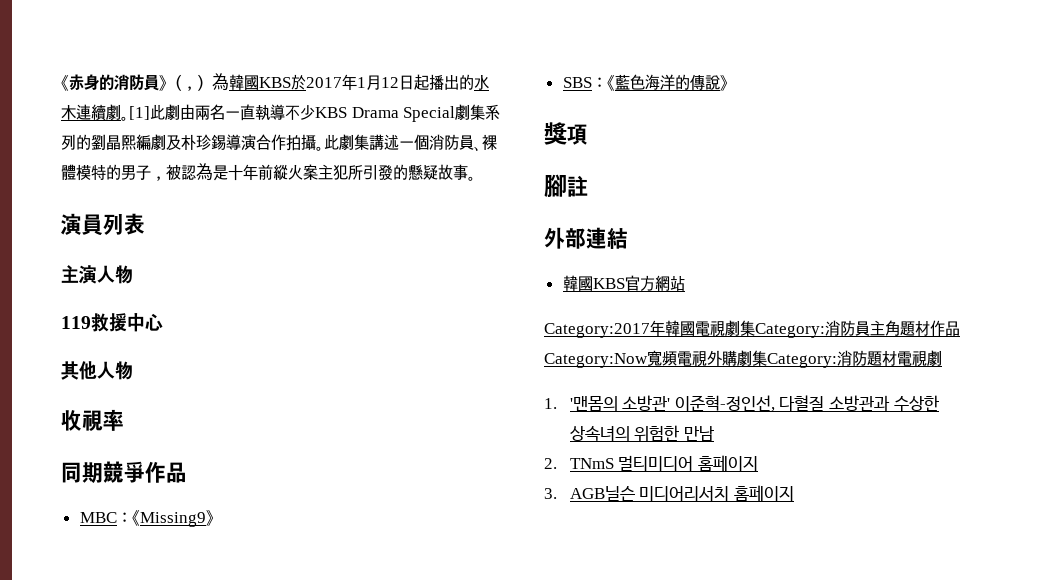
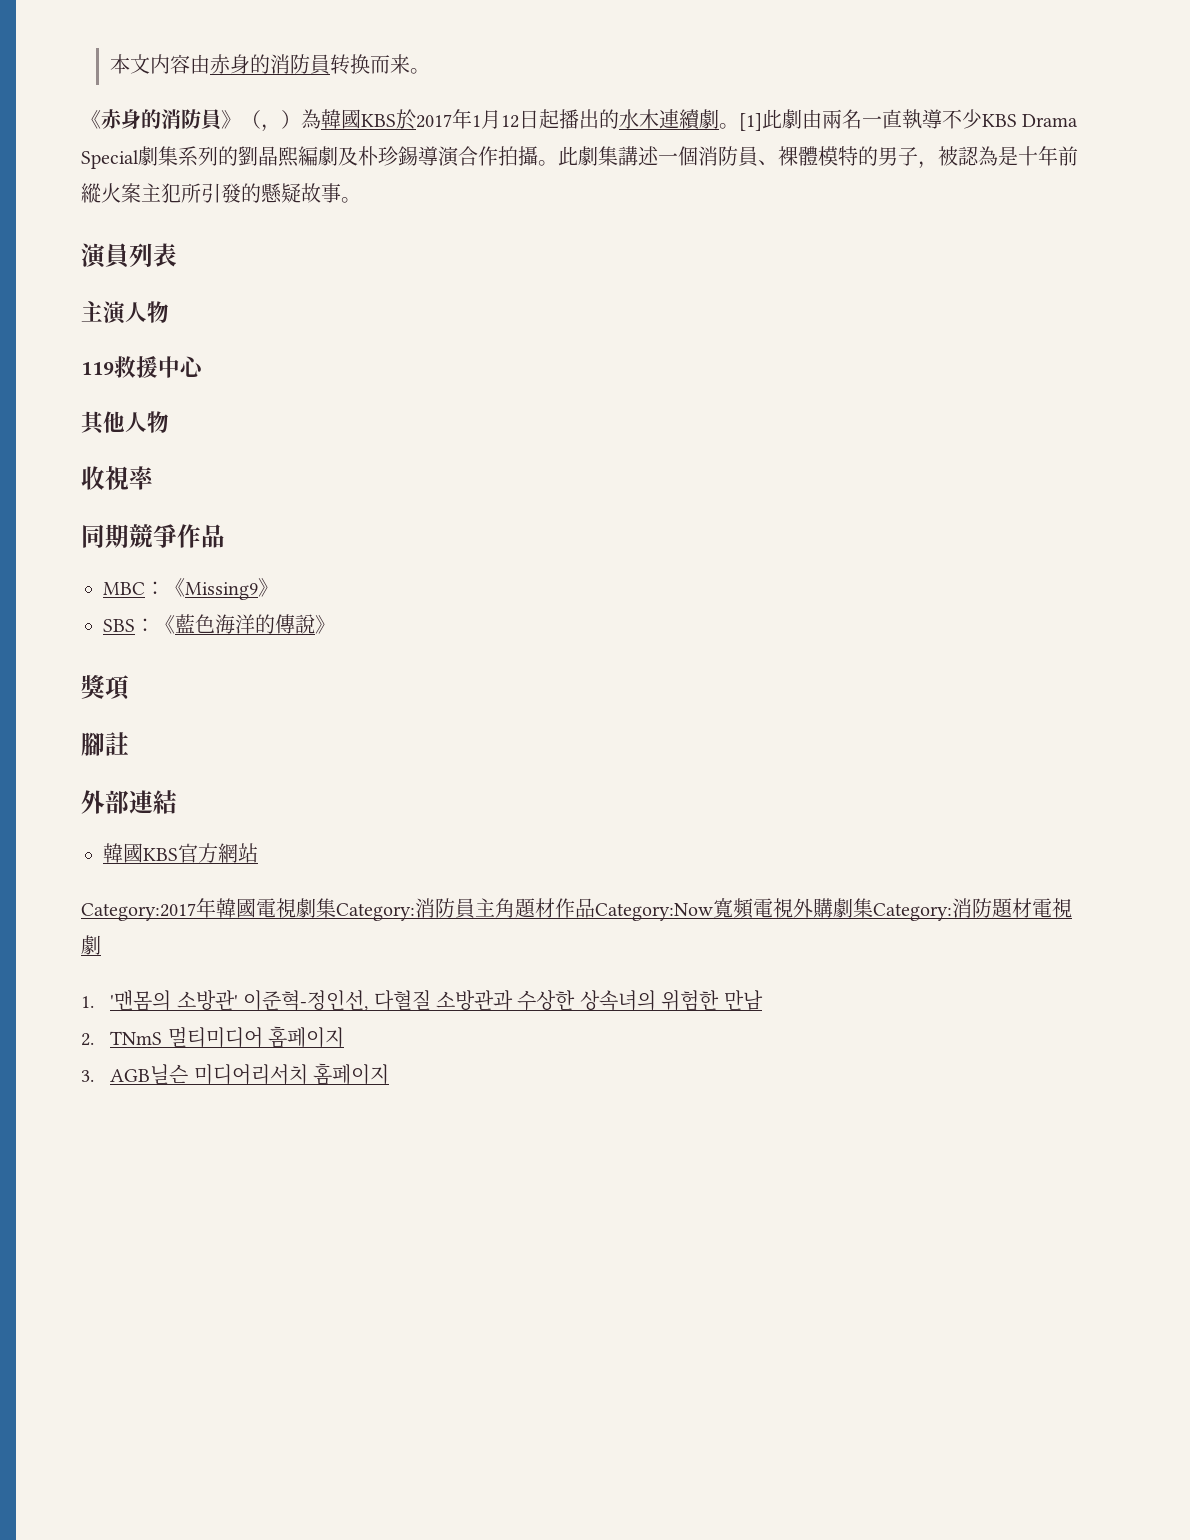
(61, 83) none -> [110,54,431,75] 本文内容由赤身的消防員转换而来。 //

